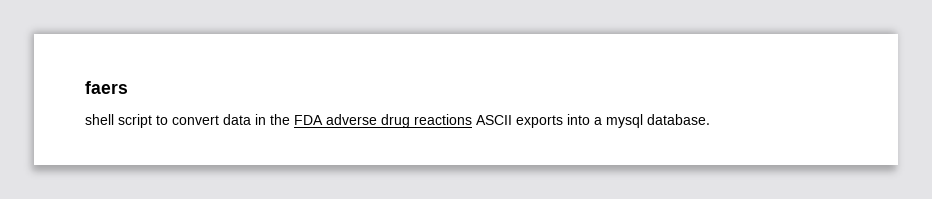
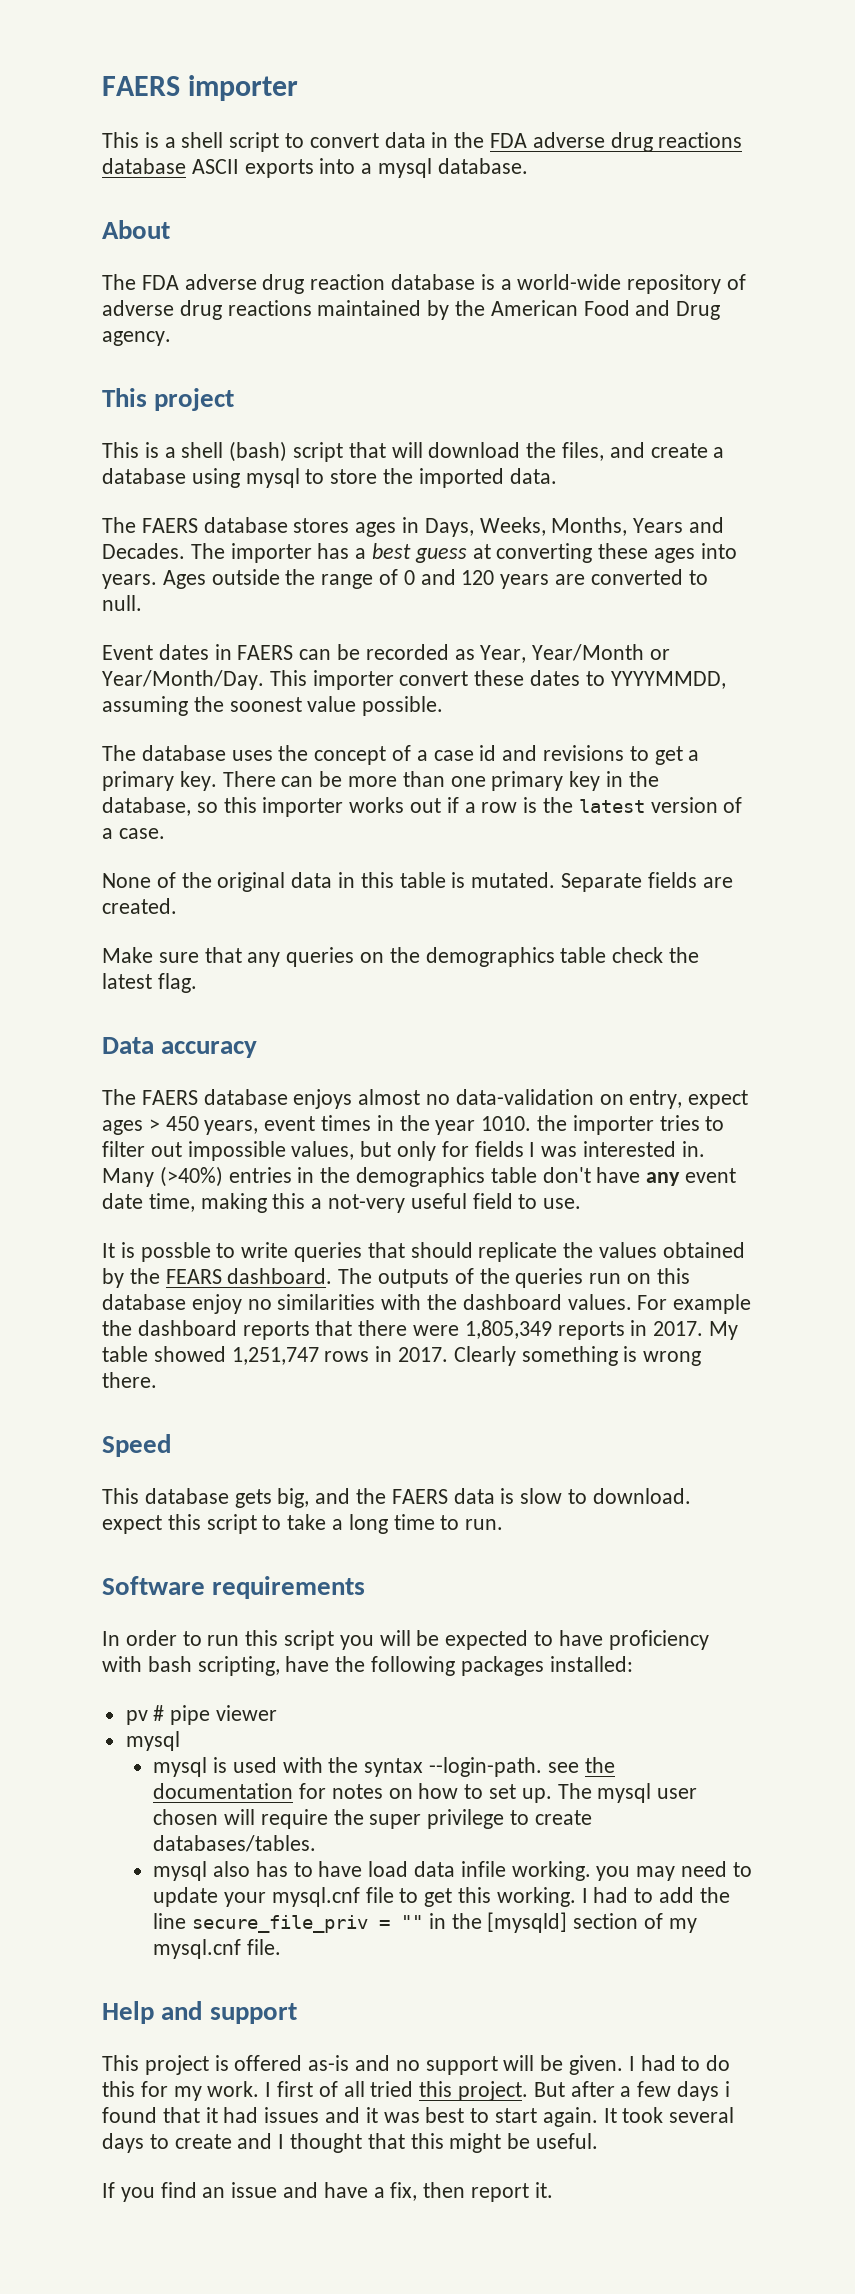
[85,81,128,94] faers // -> [102,75,299,101] [102,132,176,148] FAERS importer // This is a
(472, 119) none -> [102,158,186,174] database
(710, 119) none -> [102,220,170,239] [102,274,747,294] [102,300,721,320] [102,331,171,346] [102,388,235,411] [102,441,725,462] [102,468,557,488] [102,517,725,537] [102,543,737,563] [102,569,708,589] [102,595,142,611] [102,644,671,663] [102,670,726,690] [102,696,444,716] [102,745,700,765] [102,771,659,791] [102,797,743,817] [102,828,165,839] [102,872,733,892] [102,898,177,914] [102,947,700,967] [102,973,197,993] [102,1037,258,1058] [102,1089,749,1109] [102,1115,725,1135] [102,1141,705,1161] [102,1166,737,1187] [102,1193,582,1213] [102,1242,745,1262] [102,1268,690,1288] [102,1294,752,1314] [102,1320,739,1340] [102,1346,702,1366] [102,1372,157,1388] [102,1434,171,1457] [102,1488,691,1508] [102,1514,504,1534] [102,1576,366,1599] [102,1630,709,1650] [102,1656,633,1676] [125,1705,278,1725] [125,1731,180,1751] [153,1757,615,1777] [153,1783,698,1803] [153,1809,592,1829] [153,1835,317,1852] [153,1861,752,1881] [153,1887,730,1907] [153,1912,697,1933] [153,1939,281,1959] [102,2001,297,2024] [102,2055,731,2075] [102,2081,730,2101] [102,2107,735,2127] [102,2133,599,2153] [102,2182,553,2202] // About // The FDA adverse drug reaction database is a world-wide repository of adverse drug reactions maintained by the American Food and Drug agency. // This project // This is a shell (bash) script that will download the files, and create a database using mysql to store the imported data. // The FAERS database stores ages in Days, Weeks, Months, Years and Decades. The importer has a best guess at converting these ages into years. Ages outside the range of 0 and 120 years are converted to null. // Event dates in FAERS can be recorded as Year, Year/Month or Year/Month/Day. This importer convert these dates to YYYYMMDD, assuming the soonest value possible. // The database uses the concept of a case id and revisions to get a primary key. There can be more than one primary key in the database, so this importer works out if a row is the latest version of a case. // None of the original data in this table is mutated. Separate fields are created. // Make sure that any queries on the demographics table check the latest flag. // Data accuracy // The FAERS database enjoys almost no data-validation on entry, expect ages > 450 years, event times in the year 1010. the importer tries to filter out impossible values, but only for fields I was interested in. Many (>40%) entries in the demographics table don't have any event date time, making this a not-very useful field to use. // It is possble to write queries that should replicate the values obtained by the FEARS dashboard. The outputs of the queries run on this database enjoy no similarities with the dashboard values. For example the dashboard reports that there were 1,805,349 reports in 2017. My table showed 1,251,747 rows in 2017. Clearly something is wrong there. // Speed // This database gets big, and the FAERS data is slow to download. expect this script to take a long time to run. // Software requirements // In order to run this script you will be expected to have proficiency with bash scripting, have the following packages installed: // pv # pipe viewer // mysql // mysql is used with the syntax --login-path. see the documentation for notes on how to set up. The mysql user chosen will require the super privilege to create databases/tables. // mysql also has to have load data infile working. you may need to update your mysql.cnf file to get this working. I had to add the line secure_file_priv = "" in the [mysqld] section of my mysql.cnf file. // Help and support // This project is offered as-is and no support will be given. I had to do this for my work. I first of all tried this project. But after a few days i found that it had issues and it was best to start again. It took several days to create and I thought that this might be useful. // If you find an issue and have a fix, then report it.

